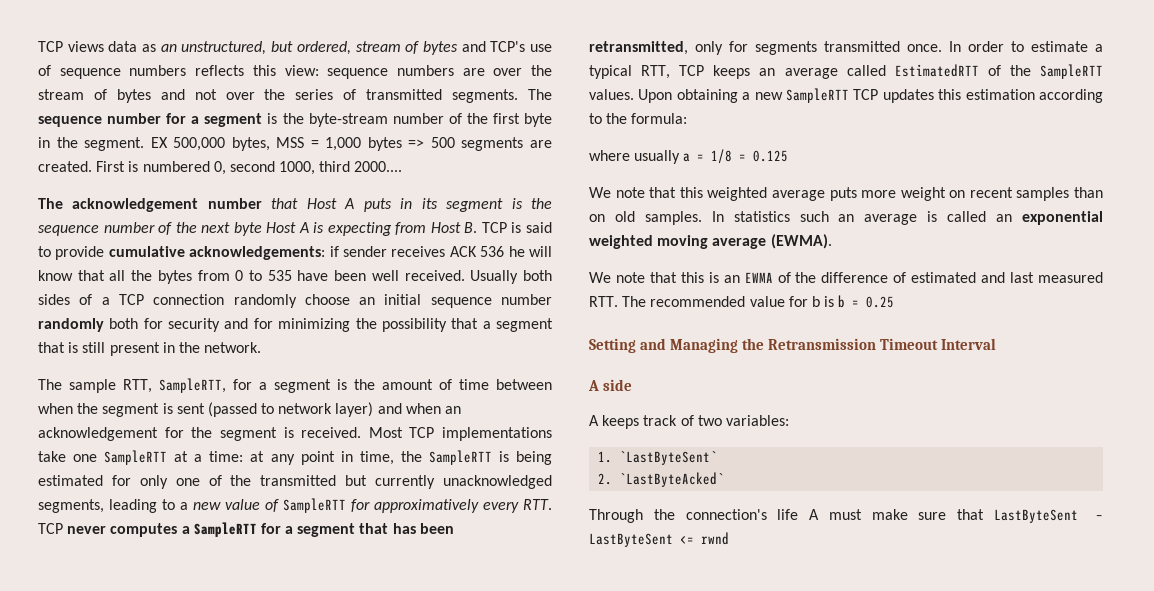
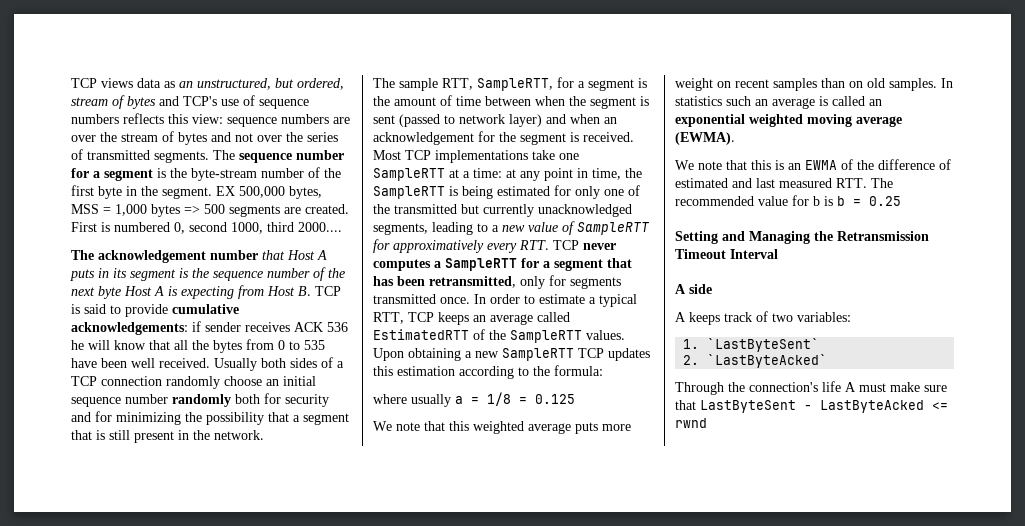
[589,533,673,547] LastByteSent -> [820,400,924,413] LastByteAcked

